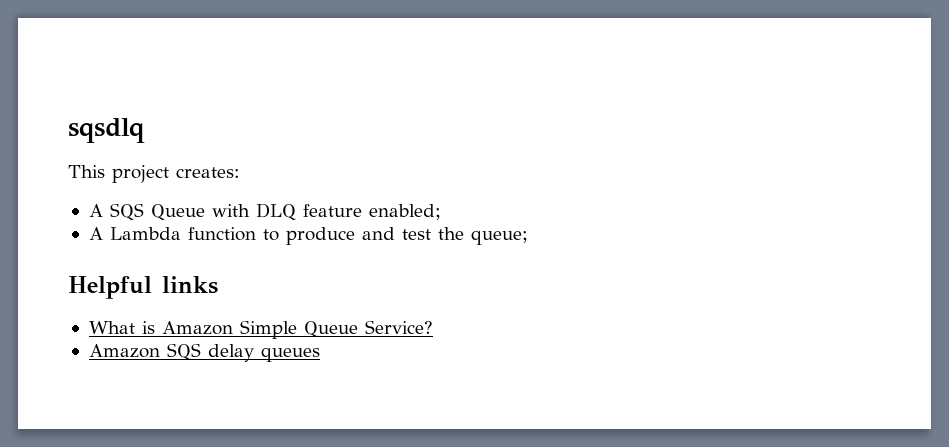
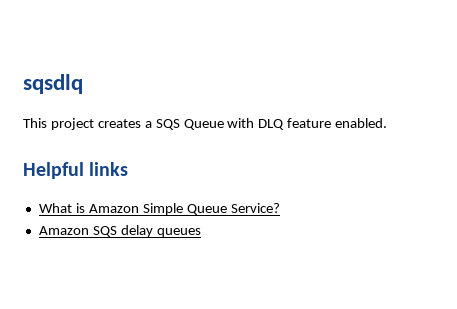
[176,167,240,178] [88,204,103,217] creates: // A -> [97,119,152,128] creates a
[368,204,441,220] [88,227,528,245] enabled; // A Lambda function to produce and test the queue; -> [335,118,388,128] enabled.

